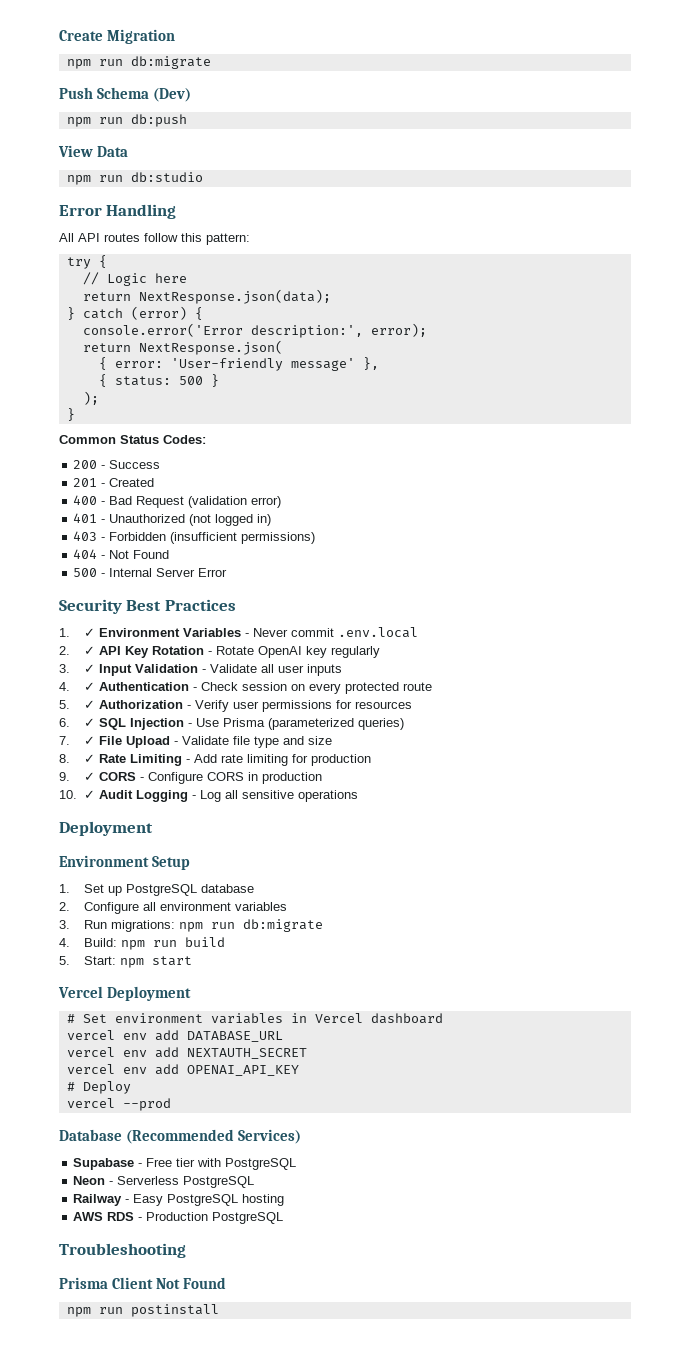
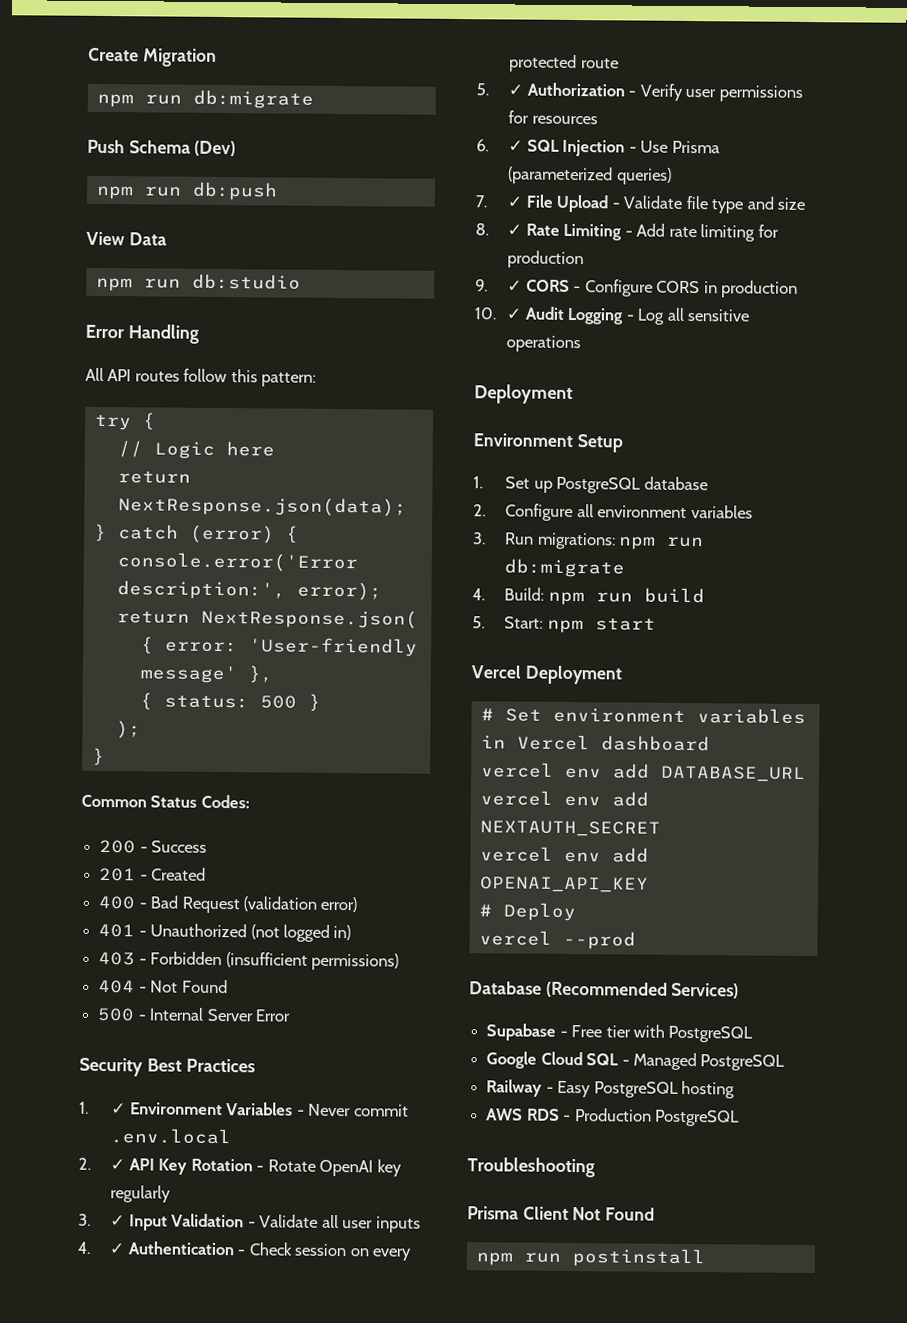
[73,1176,180,1185] Neon - Serverless -> [486,1051,697,1071] Google Cloud SQL - Managed

